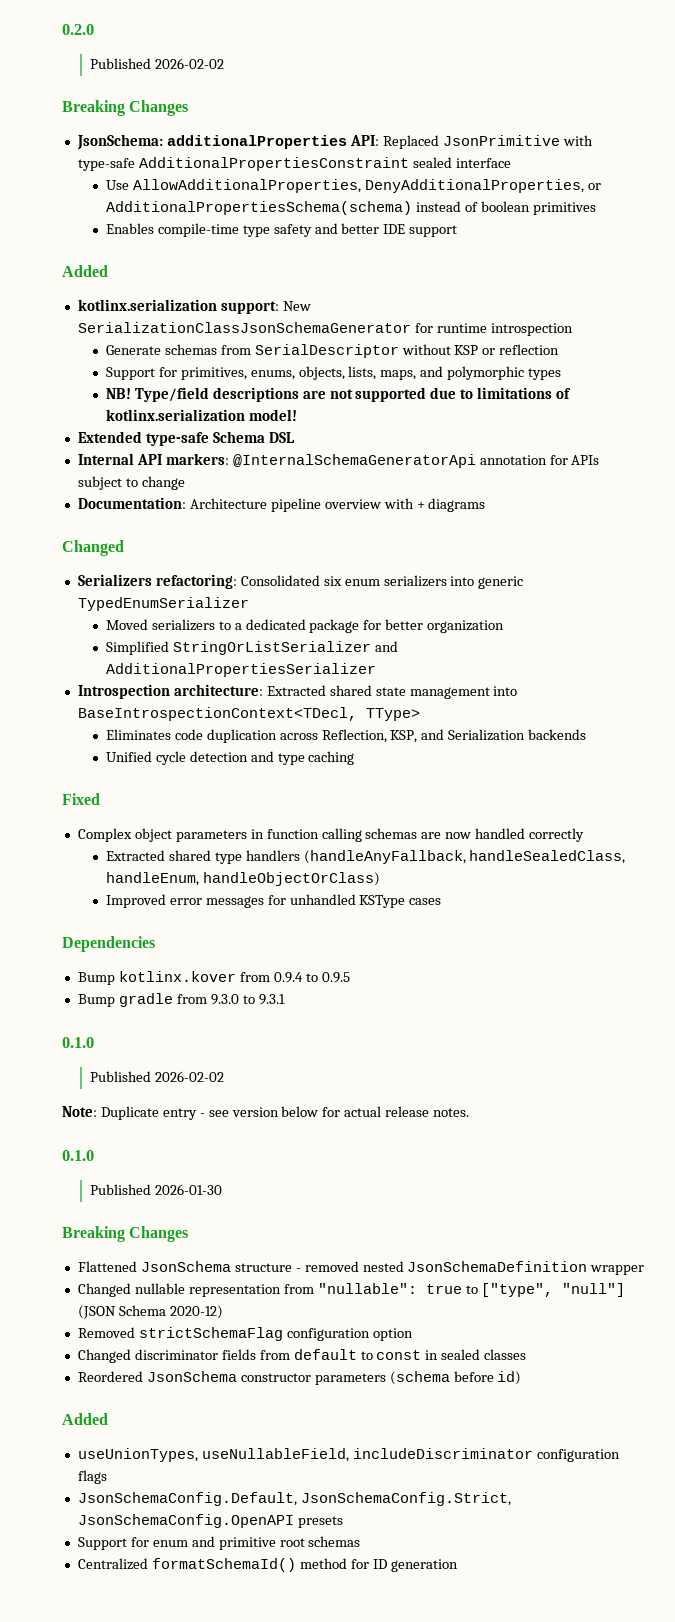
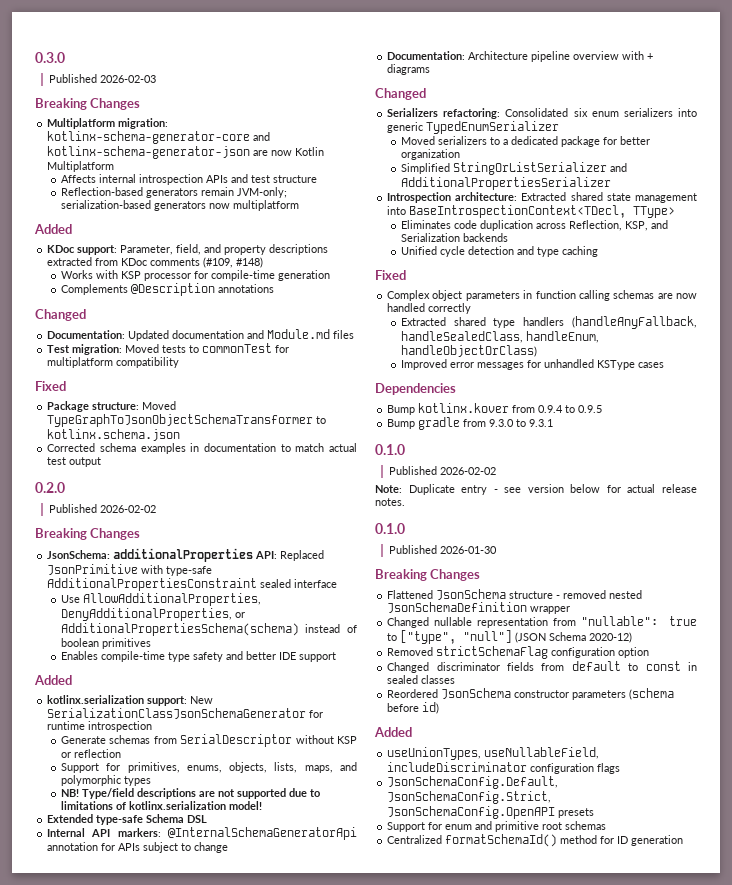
(62, 29) none -> [35,52,65,63] [48,74,156,83] [35,98,141,110] [47,118,169,129] [47,131,271,144] [47,146,325,159] [47,161,115,172] [60,174,317,185] [60,187,287,198] [60,200,299,211] [34,224,72,234] [47,244,329,255] [47,257,264,268] [60,270,330,281] [60,283,274,296] [35,309,86,321] [47,329,355,341] [47,343,290,355] [47,357,180,368] [35,381,66,391] [47,401,177,412] [47,414,327,427] [47,429,181,441] [47,443,357,454] [47,457,102,467] 0.3.0 // Published 2026-02-03 // Breaking Changes // Multiplatform migration: kotlinx-schema-generator-core and kotlinx-schema-generator-json are now Kotlin Multiplatform // Affects internal introspection APIs and test structure // Reflection-based generators remain JVM-only; serialization-based generators now multiplatform // Added // KDoc support: Parameter, field, and property descriptions extracted from KDoc comments (#109, #148) // Works with KSP processor for compile-time generation // Complements @Description annotations // Changed // Documentation: Updated documentation and Module.md files // Test migration: Moved tests to commonTest for multiplatform compatibility // Fixed // Package structure: Moved TypeGraphToJsonObjectSchemaTransformer to kotlinx.schema.json // Corrected schema examples in documentation to match actual test output //

